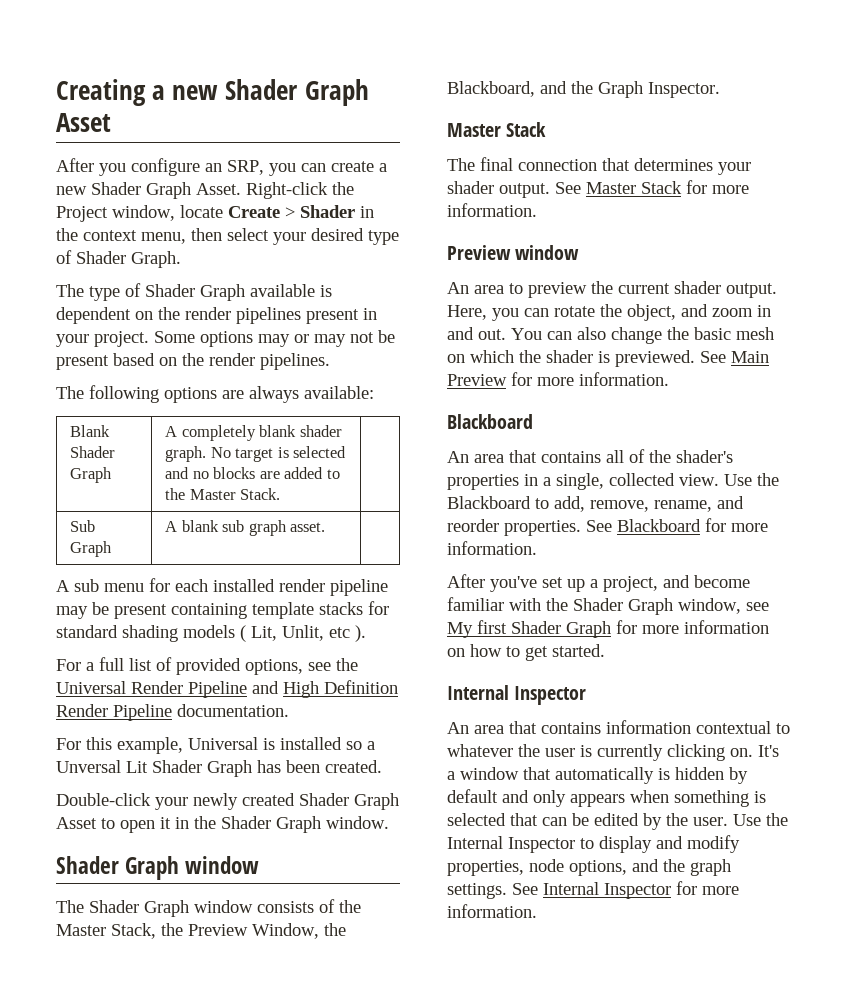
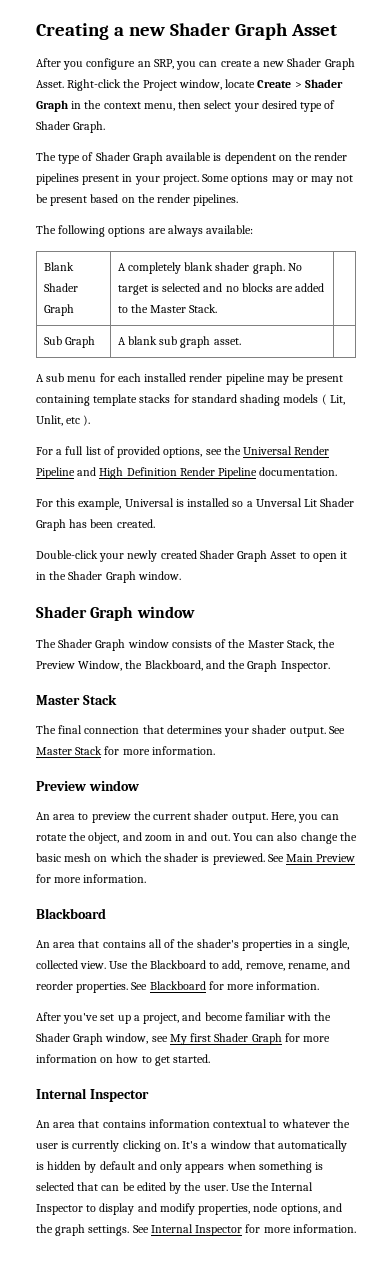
(355, 211) none -> [36,100,68,112] Graph

